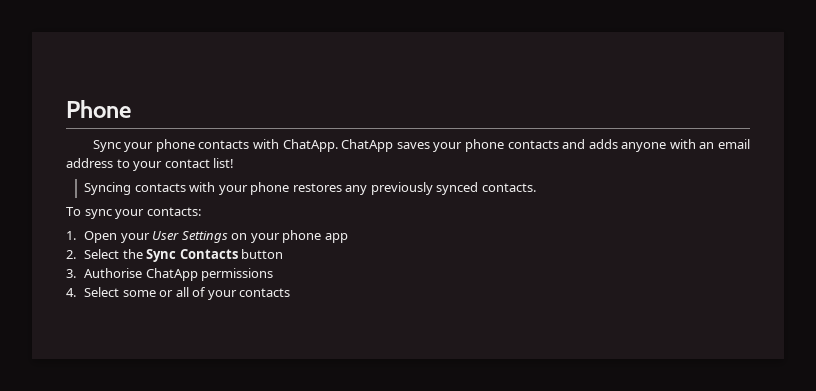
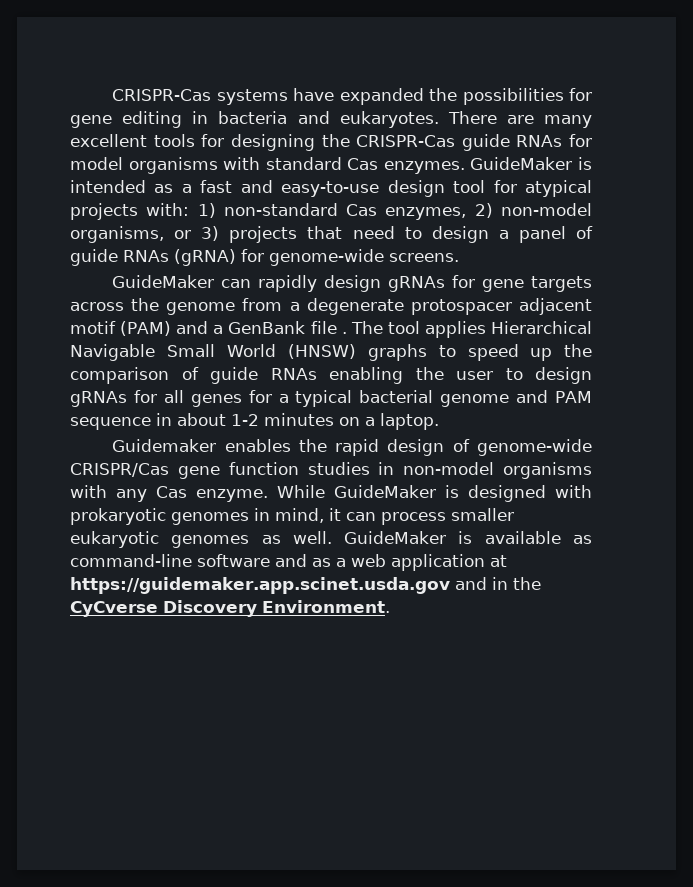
[66,100,131,118] [92,139,751,152] [66,158,235,171] [84,182,536,195] [66,207,201,219] [66,230,348,243] [66,249,284,262] [66,268,274,281] [66,287,291,300] Phone // Sync your phone contacts with ChatApp. ChatApp saves your phone contacts and adds anyone with an email address to your contact list! // Syncing contacts with your phone restores any previously synced contacts. // To sync your contacts: // 1. Open your User Settings on your phone app // 2. Select the Sync Contacts button // 3. Authorise ChatApp permissions // 4. Select some or all of your contacts -> [112,88,592,105] [70,111,592,128] [70,134,592,151] [70,157,592,174] [70,180,593,197] [70,203,592,220] [70,226,594,243] [70,249,459,266] [112,275,592,292] [70,298,592,315] [70,321,592,338] [70,344,592,361] [70,367,592,384] [70,390,593,407] [70,413,439,430] [112,439,592,456] [70,462,592,479] [70,485,592,502] [70,508,514,525] [70,531,592,548] [70,554,507,571] [70,577,541,594] [70,600,390,617] CRISPR-Cas systems have expanded the possibilities for gene editing in bacteria and eukaryotes. There are many excellent tools for designing the CRISPR-Cas guide RNAs for model organisms with standard Cas enzymes. GuideMaker is intended as a fast and easy-to-use design tool for atypical projects with: 1) non-standard Cas enzymes, 2) non-model organisms, or 3) projects that need to design a panel of guide RNAs (gRNA) for genome-wide screens. // GuideMaker can rapidly design gRNAs for gene targets across the genome from a degenerate protospacer adjacent motif (PAM) and a GenBank file . The tool applies Hierarchical Navigable Small World (HNSW) graphs to speed up the comparison of guide RNAs enabling the user to design gRNAs for all genes for a typical bacterial genome and PAM sequence in about 1-2 minutes on a laptop. // Guidemaker enables the rapid design of genome-wide CRISPR/Cas gene function studies in non-model organisms with any Cas enzyme. While GuideMaker is designed with prokaryotic genomes in mind, it can process smaller eukaryotic genomes as well. GuideMaker is available as command-line software and as a web application at https://guidemaker.app.scinet.usda.gov and in the CyCverse Discovery Environment.

